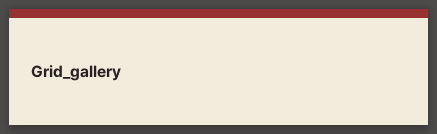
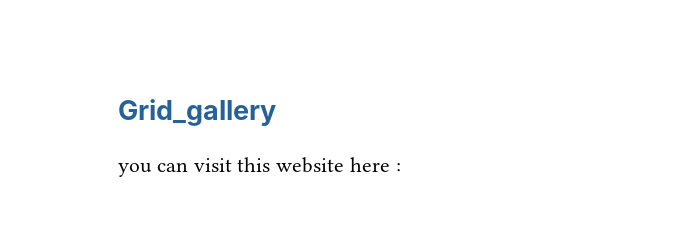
(121, 73) none -> [118,157,401,177] // you can visit this website here :

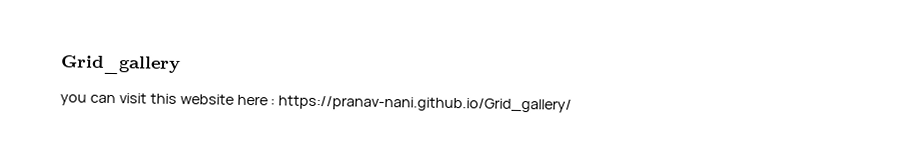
(401, 167) none -> [278,95,573,113] https://pranav-nani.github.io/Grid_gallery/

